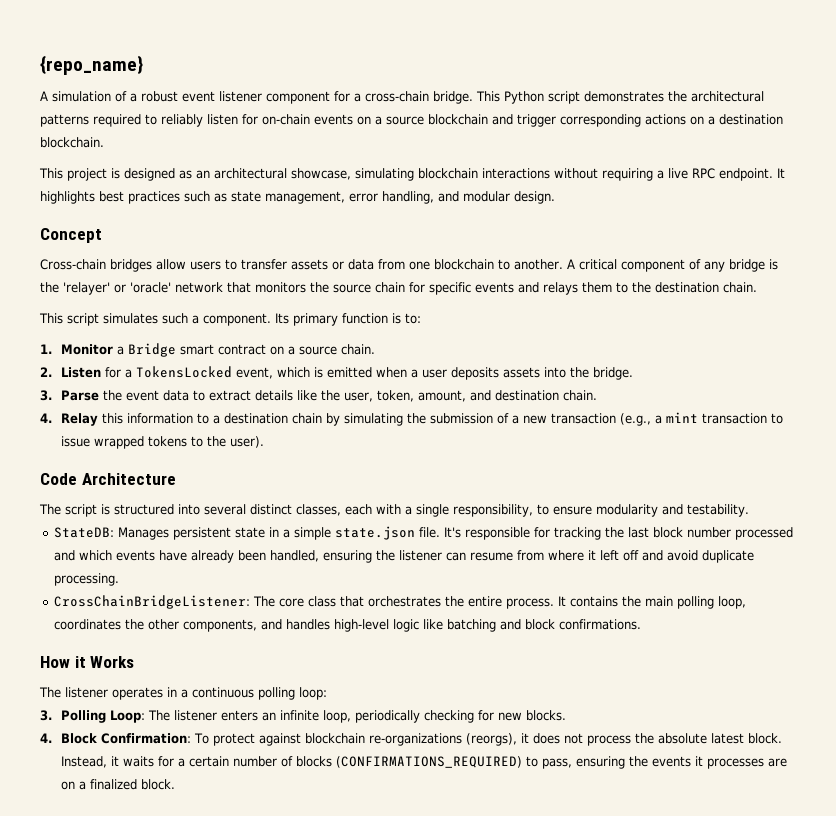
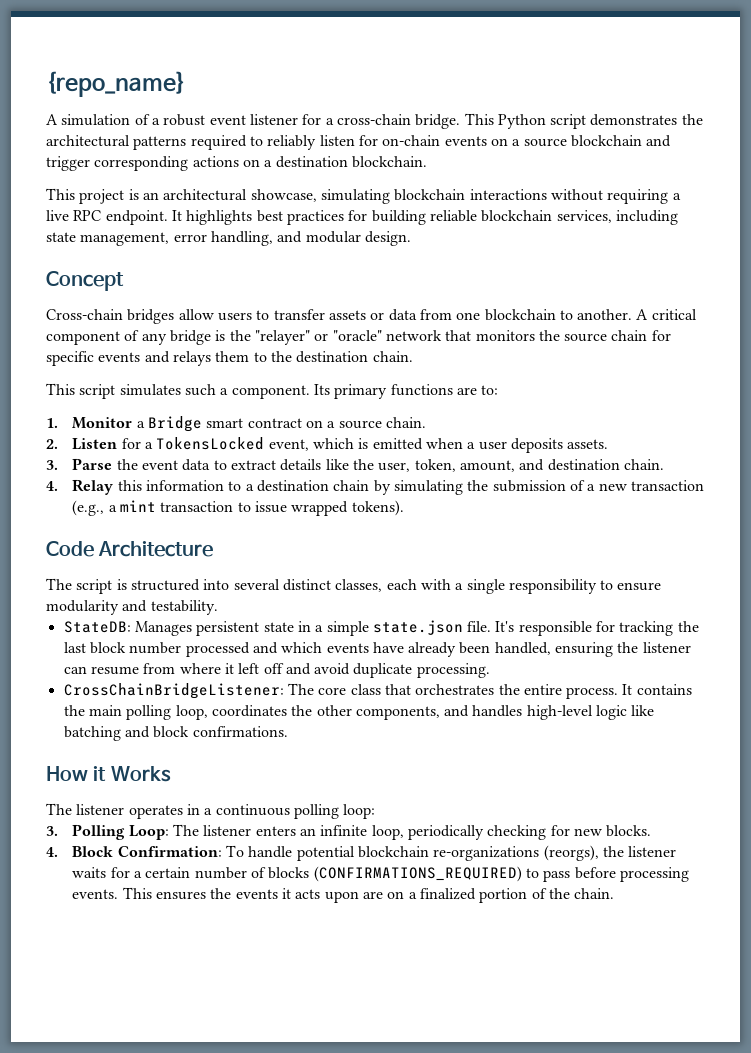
[266,91,330,104] component -> (298, 119) none
[124,168,192,181] designed as -> (139, 194) none
[184,191,227,202] such as -> [348,210,678,225] for building reliable blockchain services, including
[63,282,171,295] 'relayer' or 'oracle' -> [254,330,382,345] "relayer" or "oracle"
[342,313,401,324] function is -> [390,384,477,396] functions are
[503,367,634,380] assets into the bridge. -> [567,439,609,449] assets.
[148,436,265,448] tokens to the user). -> [351,500,404,516] tokens).
[453,504,533,517] responsibility, -> [508,579,597,594] responsibility
[213,733,302,746] protect against -> [248,846,355,861] handle potential
[521,733,783,746] [61,756,120,768] it does not process the absolute latest block. Instead, it -> [602,846,677,857] the listener
[542,756,626,769] pass, ensuring -> [543,867,689,882] [72,887,206,900] pass before processing events. This ensures
[707,758,765,769] processes -> [295,889,359,903] acts upon
[141,779,176,790] block. -> [479,888,615,903] portion of the chain.

